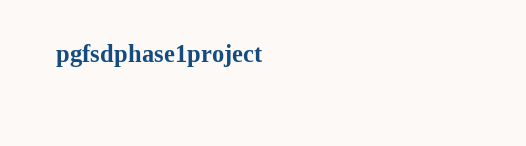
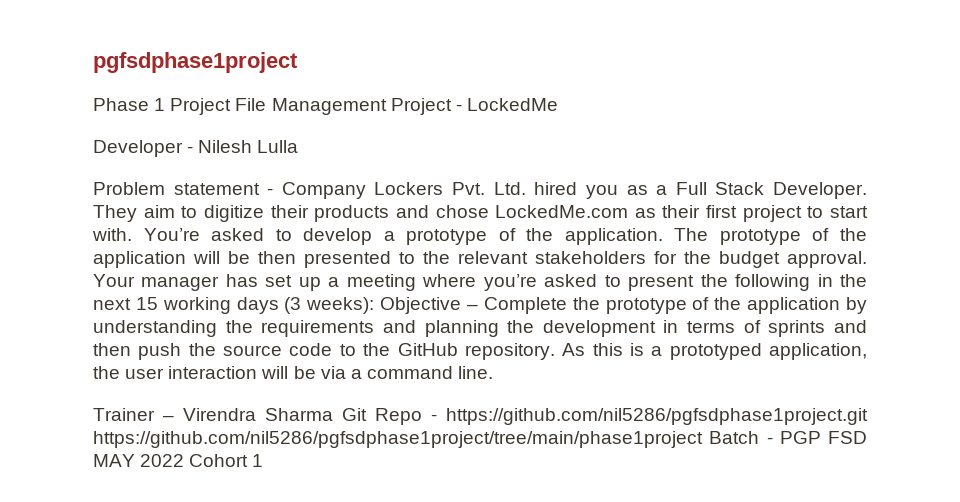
(263, 55) none -> [93,98,558,115] [93,140,299,157] [93,182,867,199] [93,205,868,222] [92,228,868,245] [93,251,867,268] [93,274,867,291] [93,297,868,314] [93,320,867,337] [93,343,867,360] [93,366,494,379] [93,408,868,425] [93,431,867,448] [93,454,264,467] // Phase 1 Project File Management Project - LockedMe // Developer - Nilesh Lulla // Problem statement - Company Lockers Pvt. Ltd. hired you as a Full Stack Developer. They aim to digitize their products and chose LockedMe.com as their first project to start with. You’re asked to develop a prototype of the application. The prototype of the application will be then presented to the relevant stakeholders for the budget approval. Your manager has set up a meeting where you’re asked to present the following in the next 15 working days (3 weeks): Objective – Complete the prototype of the application by understanding the requirements and planning the development in terms of sprints and then push the source code to the GitHub repository. As this is a prototyped application, the user interaction will be via a command line. // Trainer – Virendra Sharma Git Repo - https://github.com/nil5286/pgfsdphase1project.git https://github.com/nil5286/pgfsdphase1project/tree/main/phase1project Batch - PGP FSD MAY 2022 Cohort 1

